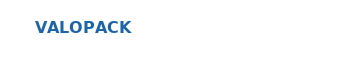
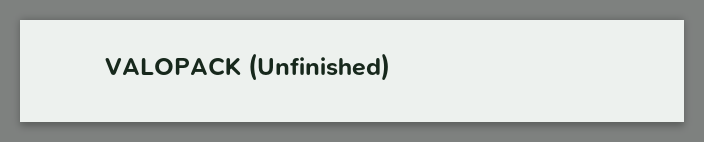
(132, 27) none -> [248,53,390,81] (Unfinished)

